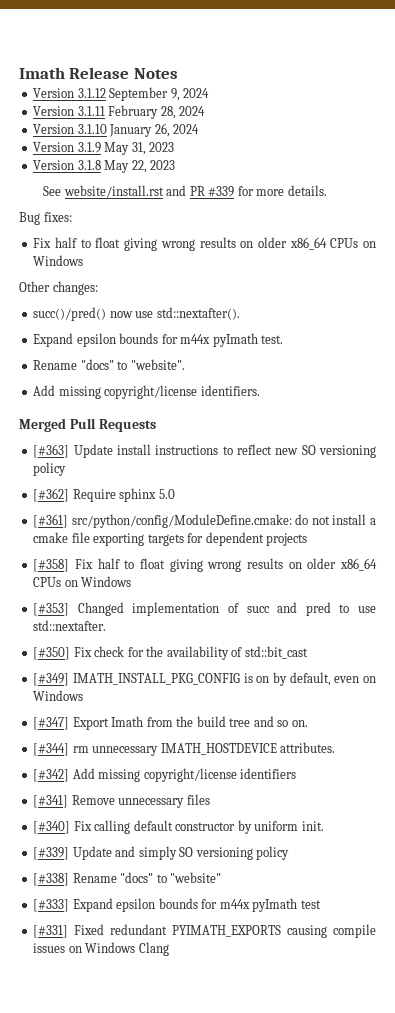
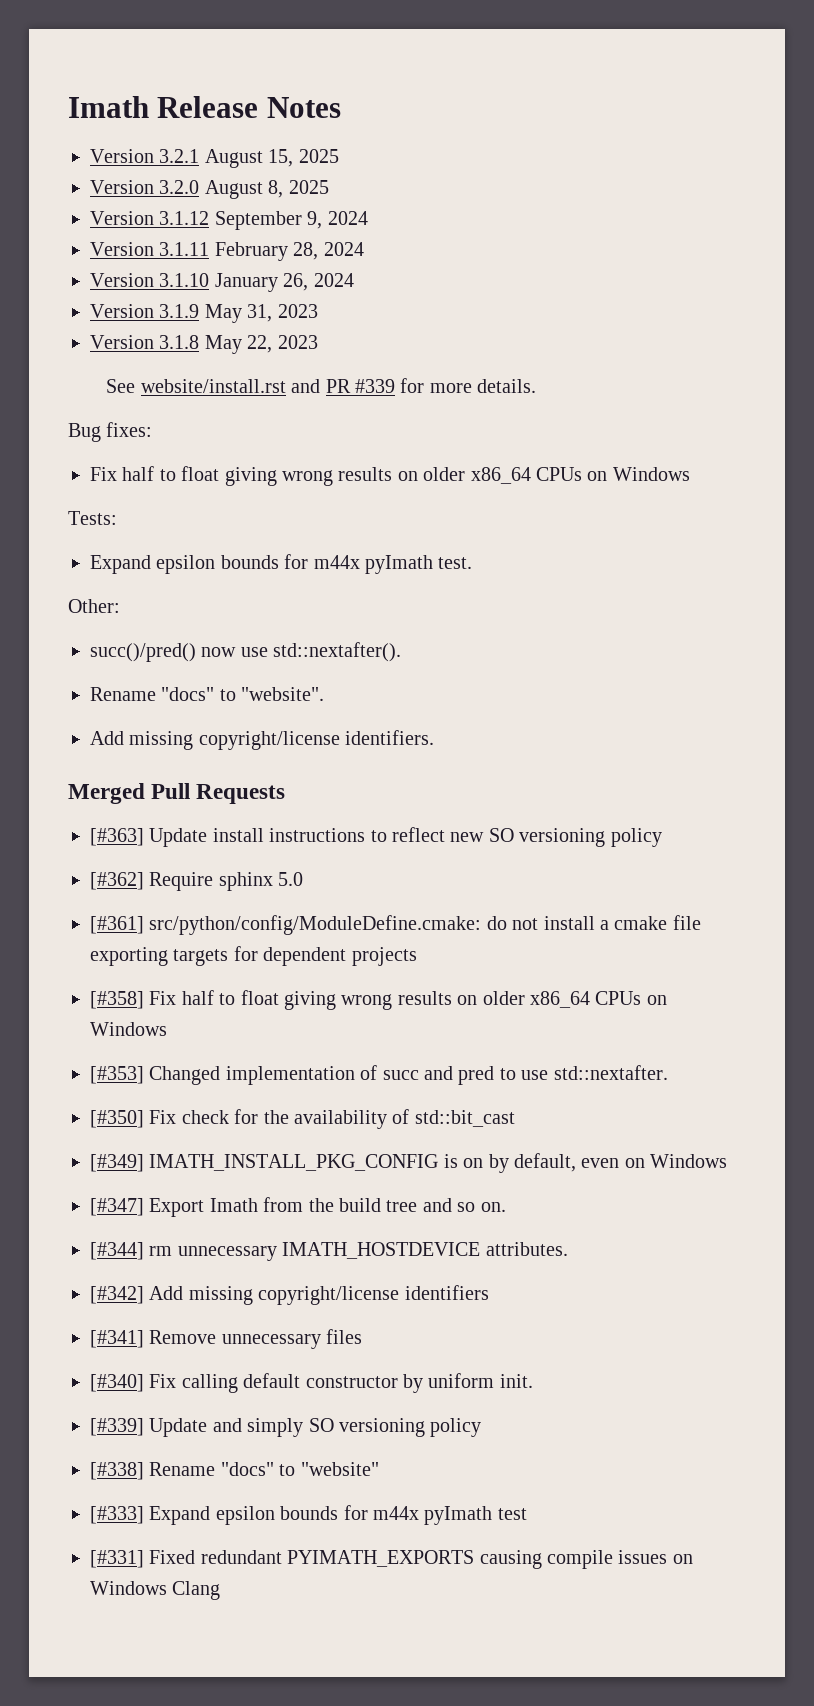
(178, 73) none -> [90,149,339,168] [90,180,329,199] // Version 3.2.1 August 15, 2025 // Version 3.2.0 August 8, 2025
[19,281,98,295] [33,307,240,321] Other changes: // succ()/pred() now use std::nextafter(). -> [68,511,117,525] Tests:
(284, 339) none -> [68,599,120,613] [90,642,402,662] // Other: // succ()/pred() now use std::nextafter().

